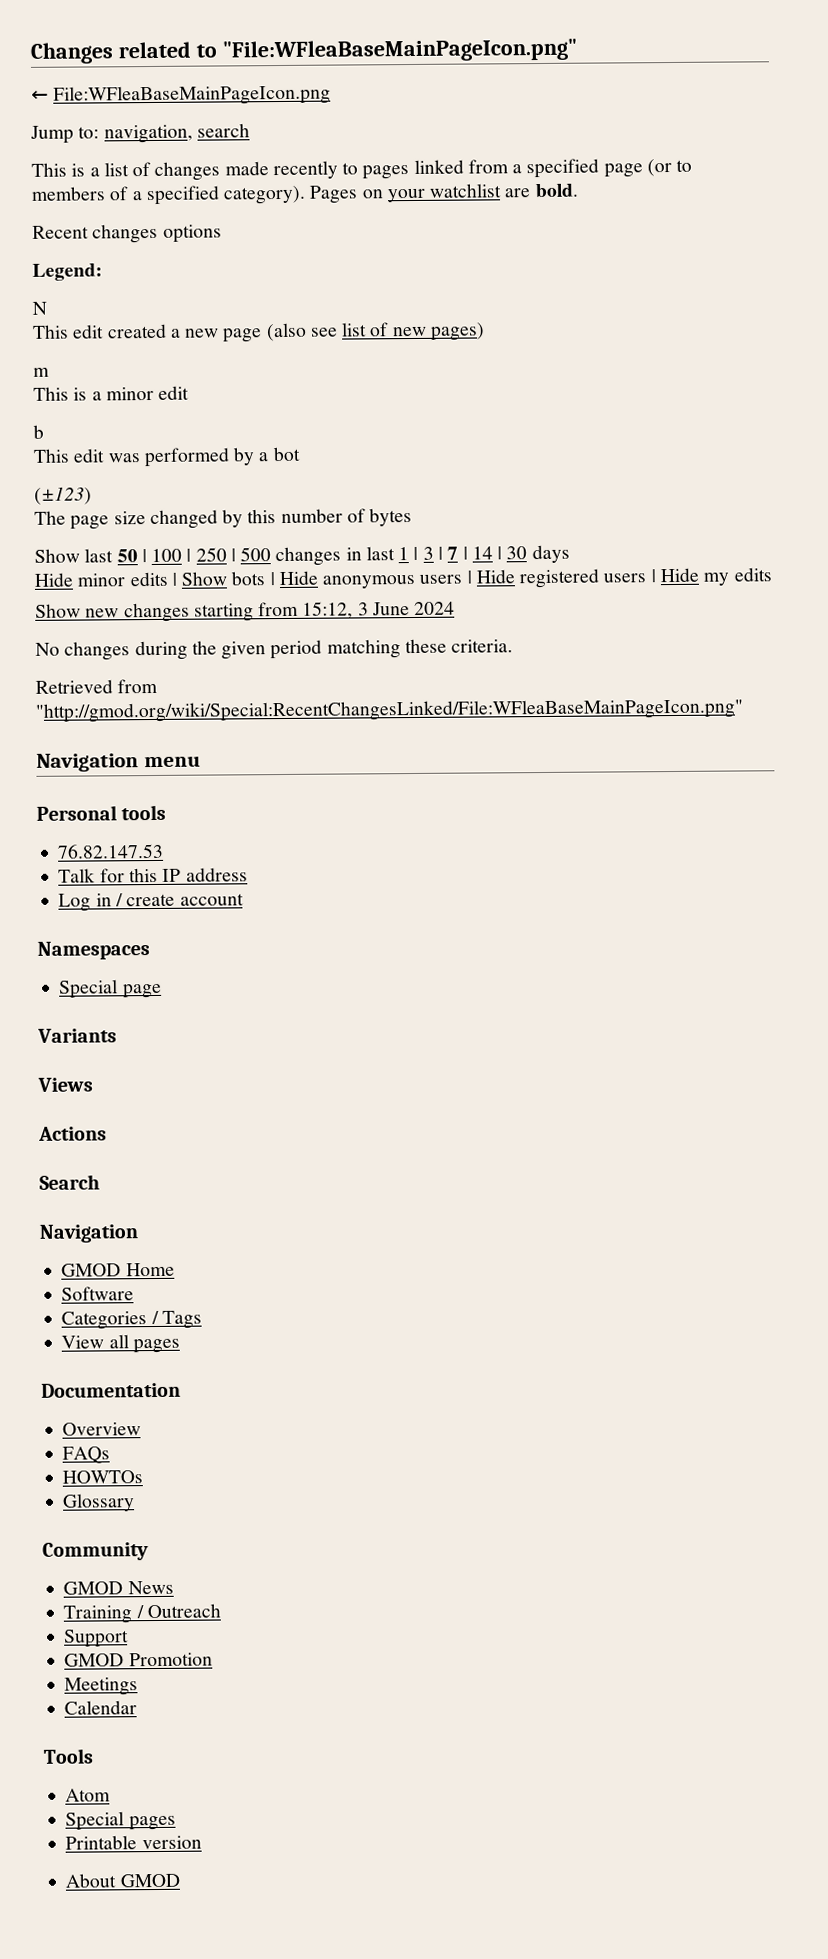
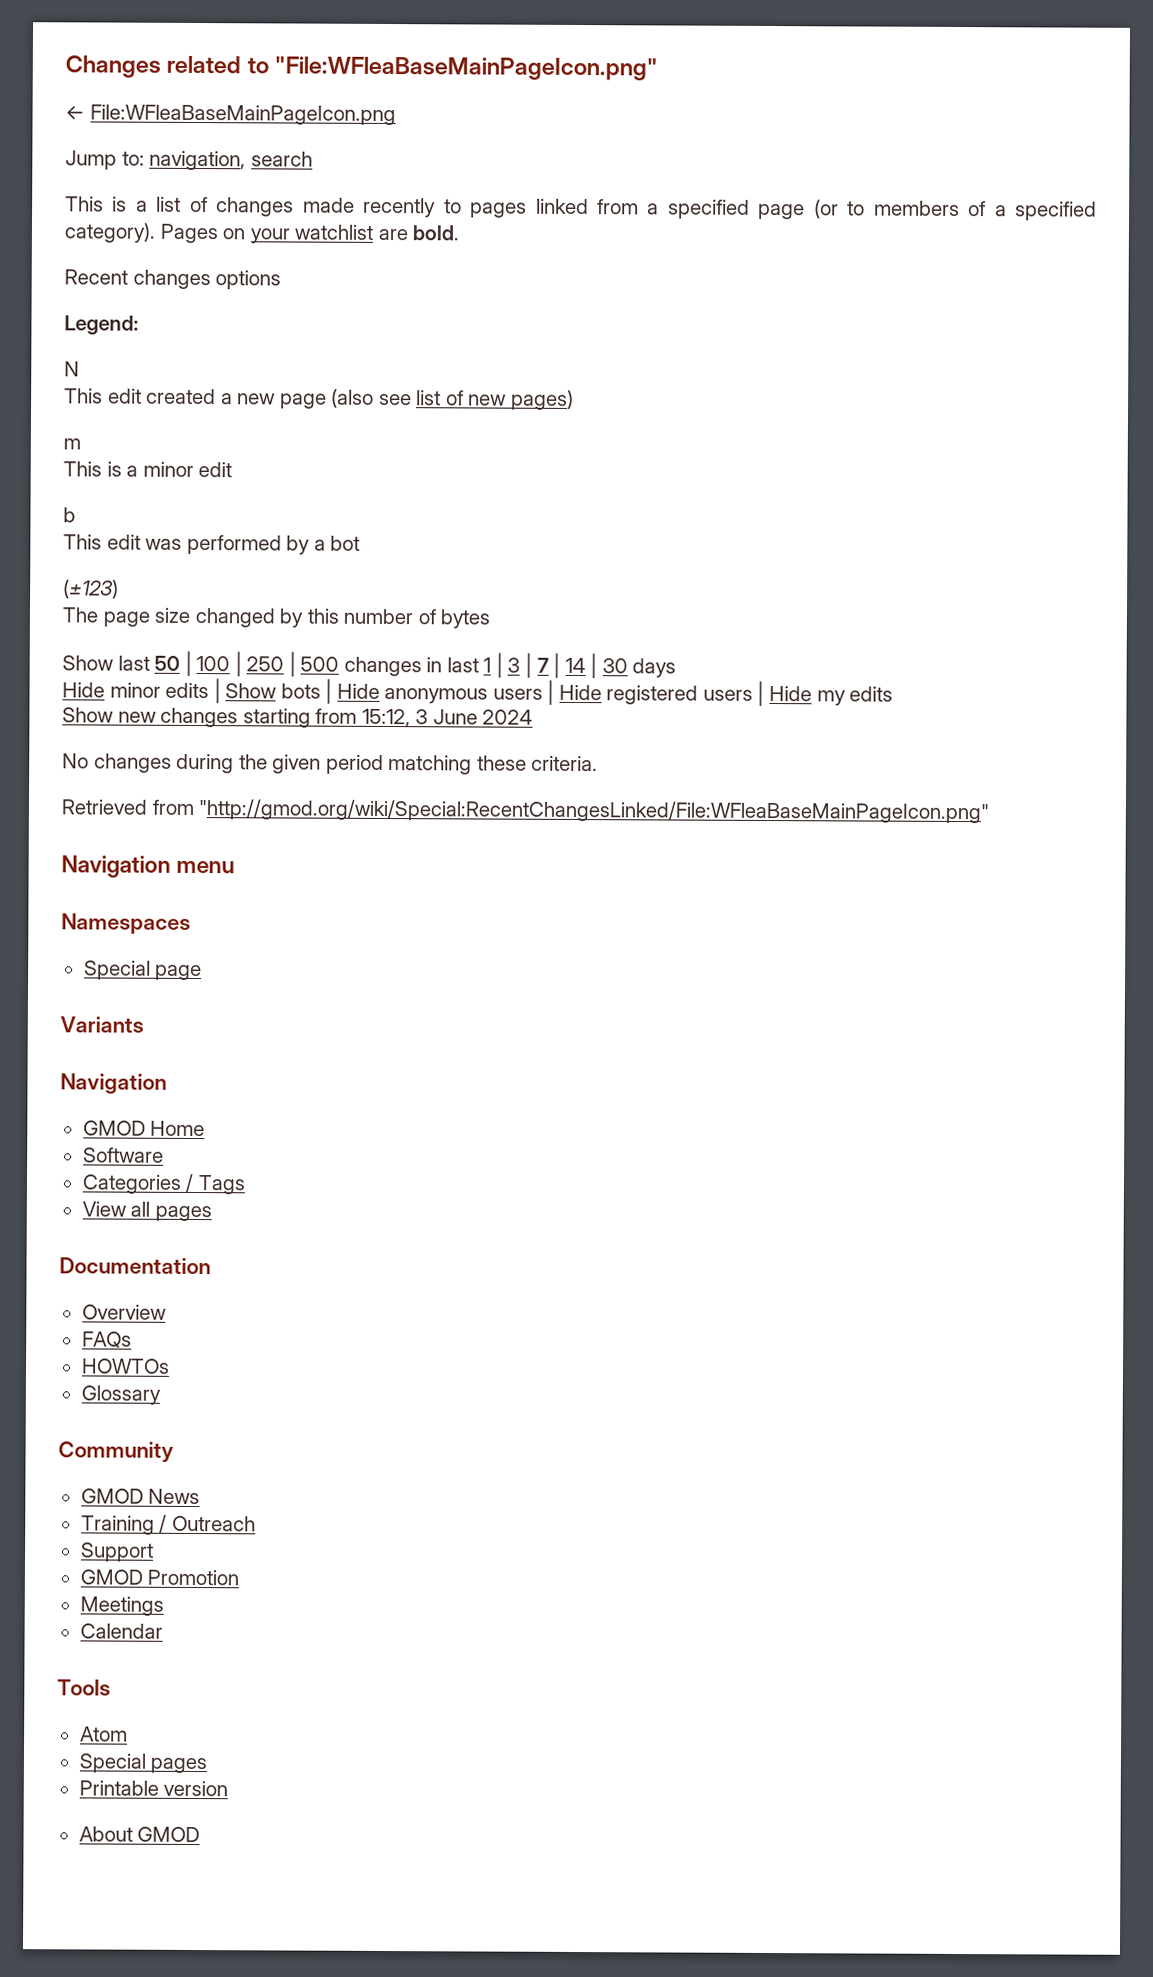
[36,804,167,821] [57,843,165,859] [58,867,248,883] [58,893,244,912] // Personal tools // 76.82.147.53 // Talk for this IP address // Log in / create account -> (236, 867) none
[37,1077,93,1092] [38,1126,107,1141] [39,1174,100,1190] // Views // Actions // Search -> (144, 1024) none

